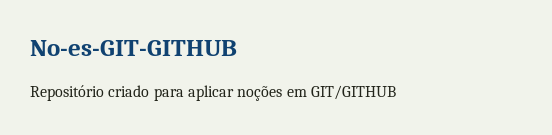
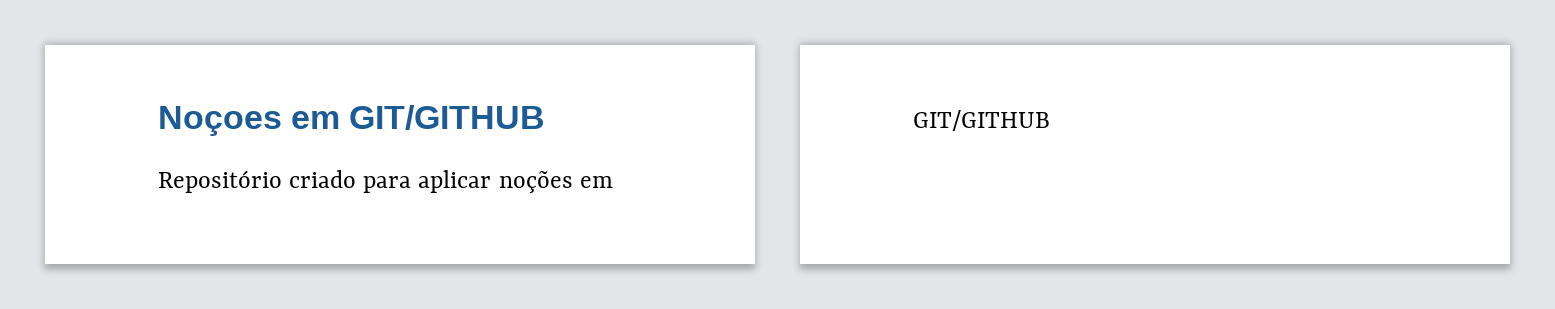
[30,40,237,56] No-es-GIT-GITHUB -> [158,105,546,136] Noçoes em GIT/GITHUB

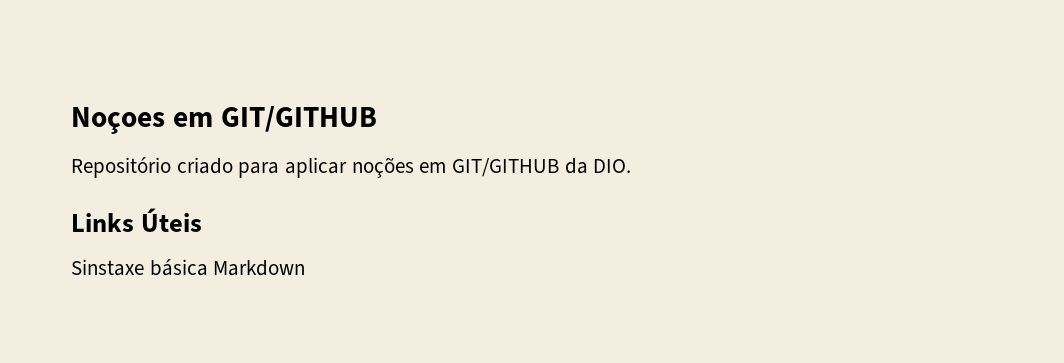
(1050, 120) none -> [564,158,632,174] [71,208,203,232] [71,259,306,276] da DIO. // Links Úteis // Sinstaxe básica Markdown

